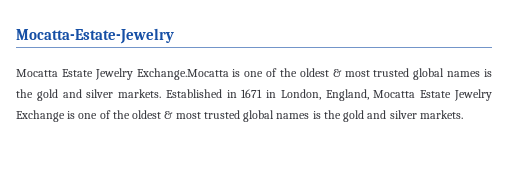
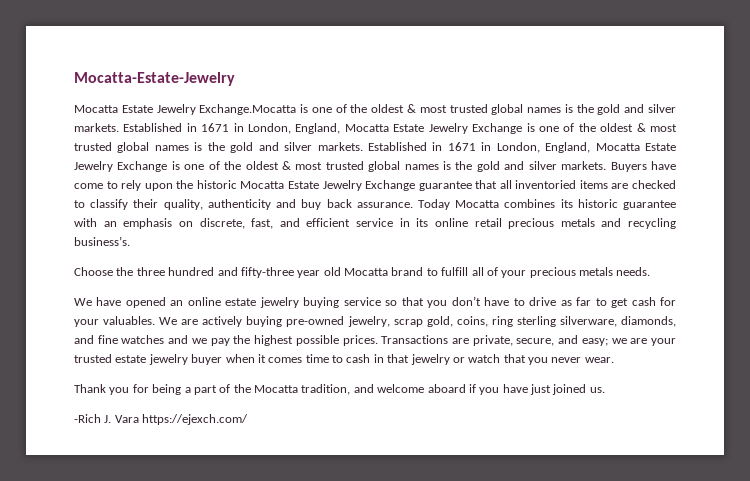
(463, 114) none -> [367,142,676,153] [74,161,677,172] [74,180,676,191] [74,199,676,210] [74,218,676,229] [74,236,130,246] [74,267,651,278] [74,296,677,308] [74,316,676,327] [74,335,676,346] [74,354,614,365] [74,384,605,395] [74,414,249,425] Established in 1671 in London, England, Mocatta Estate Jewelry Exchange is one of the oldest & most trusted global names is the gold and silver markets. Buyers have come to rely upon the historic Mocatta Estate Jewelry Exchange guarantee that all inventoried items are checked to classify their quality, authenticity and buy back assurance. Today Mocatta combines its historic guarantee with an emphasis on discrete, fast, and efficient service in its online retail precious metals and recycling business’s. // Choose the three hundred and fifty-three year old Mocatta brand to fulfill all of your precious metals needs. // We have opened an online estate jewelry buying service so that you don’t have to drive as far to get cash for your valuables. We are actively buying pre-owned jewelry, scrap gold, coins, ring sterling silverware, diamonds, and fine watches and we pay the highest possible prices. Transactions are private, secure, and easy; we are your trusted estate jewelry buyer when it comes time to cash in that jewelry or watch that you never wear. // Thank you for being a part of the Mocatta tradition, and welcome aboard if you have just joined us. // -Rich J. Vara https://ejexch.com/

